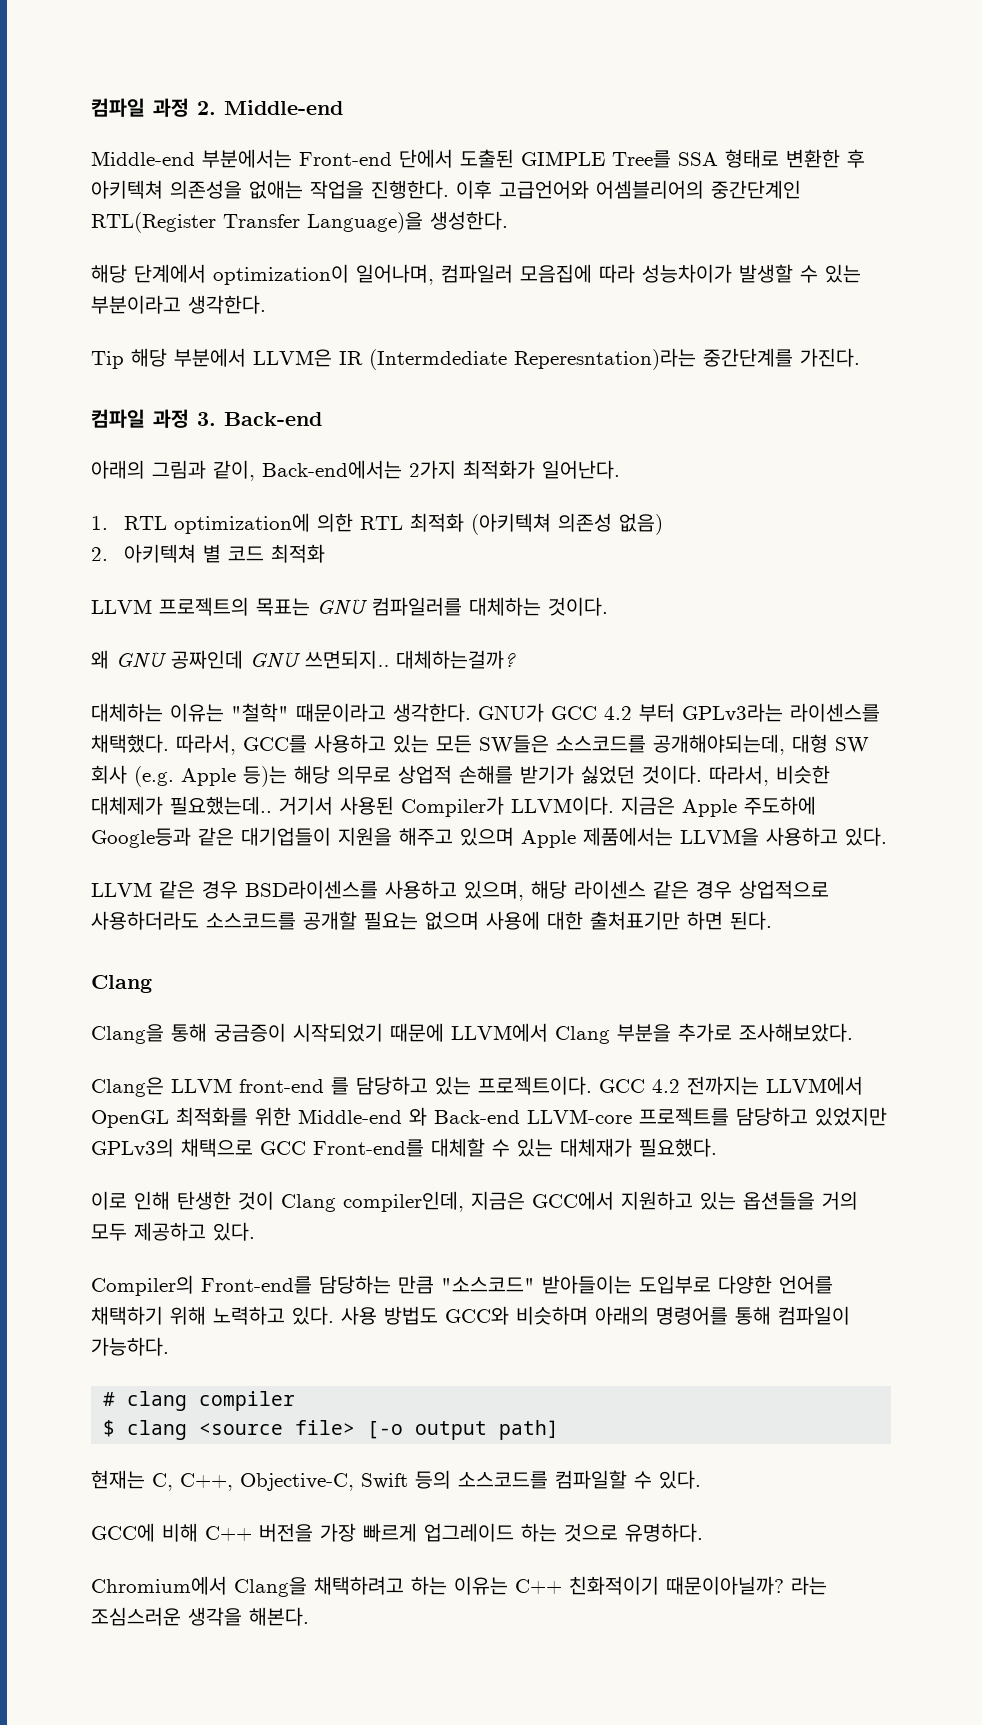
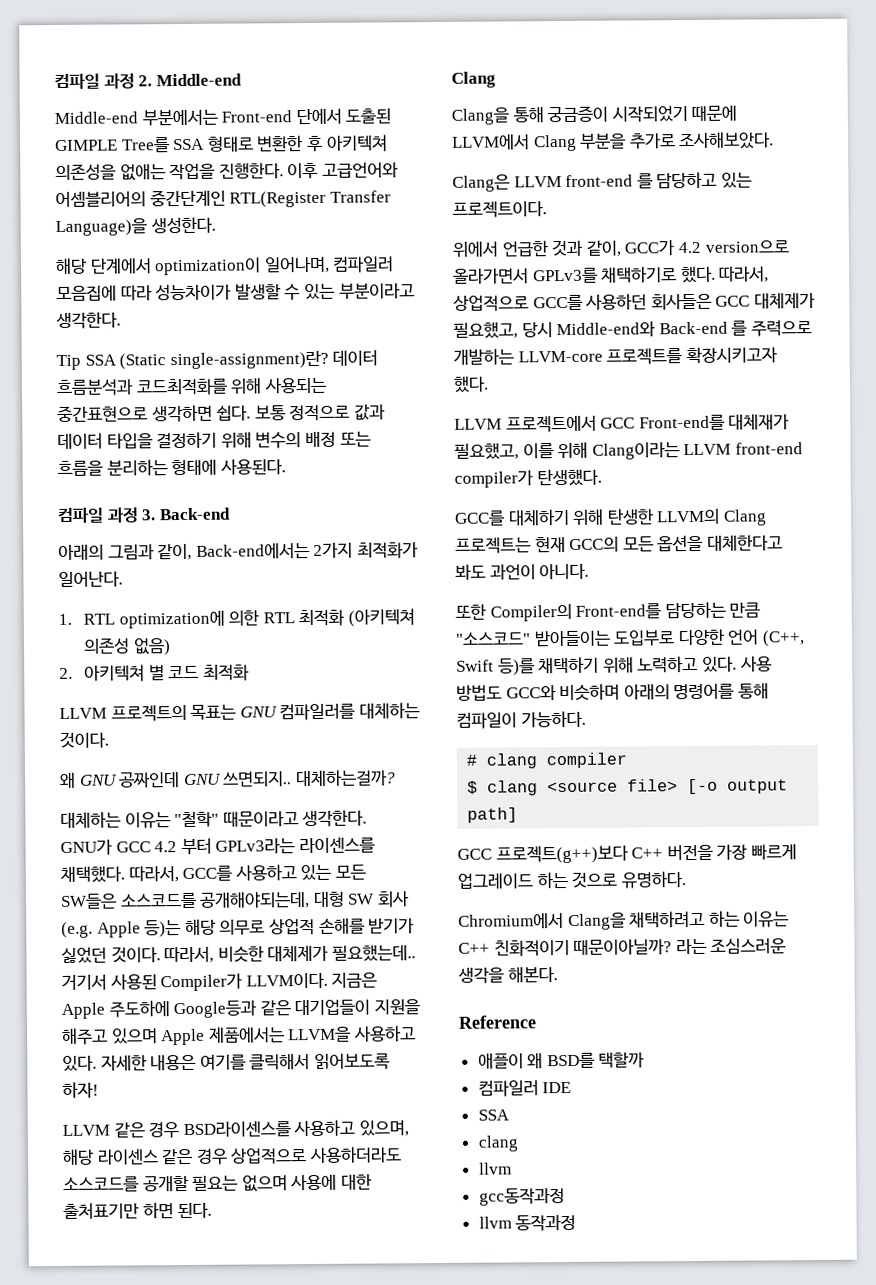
[131,348,860,370] 해당 부분에서 LLVM은 IR (Intermdediate Reperesntation)라는 중간단계를 가진다. -> [84,349,379,370] [56,376,327,396] [57,403,386,423] [57,431,371,449] [57,458,286,476] SSA (Static single-assignment)란? 데이터 흐름분석과 코드최적화를 위해 사용되는 중간표현으로 생각하면 쉽다. 보통 정적으로 값과 데이터 타입을 결정하기 위해 변수의 배정 또는 흐름을 분리하는 형태에 사용된다.
(887, 836) none -> [100,1053,390,1071] [62,1081,99,1098] 자세한 내용은 여기를 클릭해서 읽어보도록 하자!
[599,1076,863,1095] [91,1107,887,1128] [91,1138,717,1157] [91,1191,858,1212] [91,1222,255,1241] GCC 4.2 전까지는 LLVM에서 OpenGL 최적화를 위한 Middle-end 와 Back-end LLVM-core 프로젝트를 담당하고 있었지만 GPLv3의 채택으로 GCC Front-end를 대체할 수 있는 대체재가 필요했다. // 이로 인해 탄생한 것이 Clang compiler인데, 지금은 GCC에서 지원하고 있는 옵션들을 거의 모두 제공하고 있다. // -> [452,239,789,258] [453,265,770,284] [453,292,816,312] [453,320,812,339] [453,346,778,365] [453,375,489,393] [454,413,791,433] [454,441,803,460] [454,468,602,488] [454,508,767,526] [455,534,783,554] [455,563,590,580] [455,603,486,620] // 위에서 언급한 것과 같이, GCC가 4.2 version으로 올라가면서 GPLv3를 채택하기로 했다. 따라서, 상업적으로 GCC를 사용하던 회사들은 GCC 대체제가 필요했고, 당시 Middle-end와 Back-end 를 주력으로 개발하는 LLVM-core 프로젝트를 확장시키고자 했다. // LLVM 프로젝트에서 GCC Front-end를 대체재가 필요했고, 이를 위해 Clang이라는 LLVM front-end compiler가 탄생했다. // GCC를 대체하기 위해 탄생한 LLVM의 Clang 프로젝트는 현재 GCC의 모든 옵션을 대체한다고 봐도 과언이 아니다. // 또한
[779,1275,833,1294] 언어를 -> [727,629,805,647] [456,658,535,676] 언어 (C++, Swift 등)를
[91,1470,701,1491] [91,1523,198,1542] 현재는 C, C++, Objective-C, Swift 등의 소스코드를 컴파일할 수 있다. // GCC에 비해 -> [457,845,629,864] GCC 프로젝트(g++)보다
(309, 1616) none -> [458,1015,537,1029] [477,1051,646,1069] [477,1080,572,1097] [477,1109,510,1121] [477,1135,518,1152] [478,1162,512,1175] [478,1187,565,1206] [478,1213,577,1232] // Reference // 애플이 왜 BSD를 택할까 // 컴파일러 IDE // SSA // clang // llvm // gcc동작과정 // llvm 동작과정

